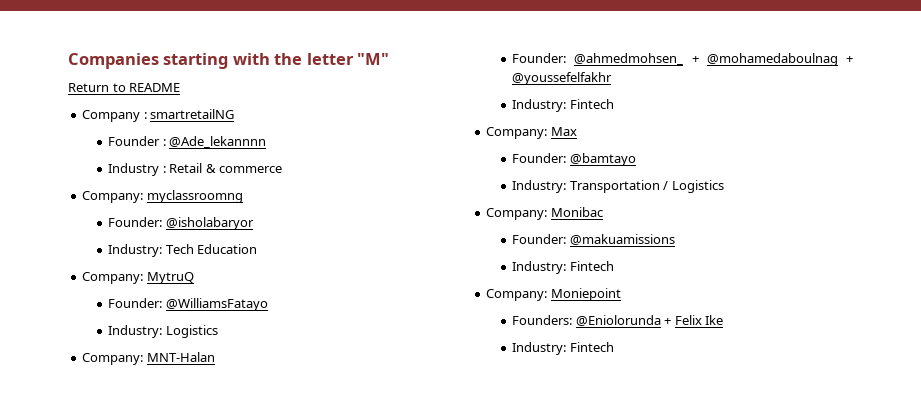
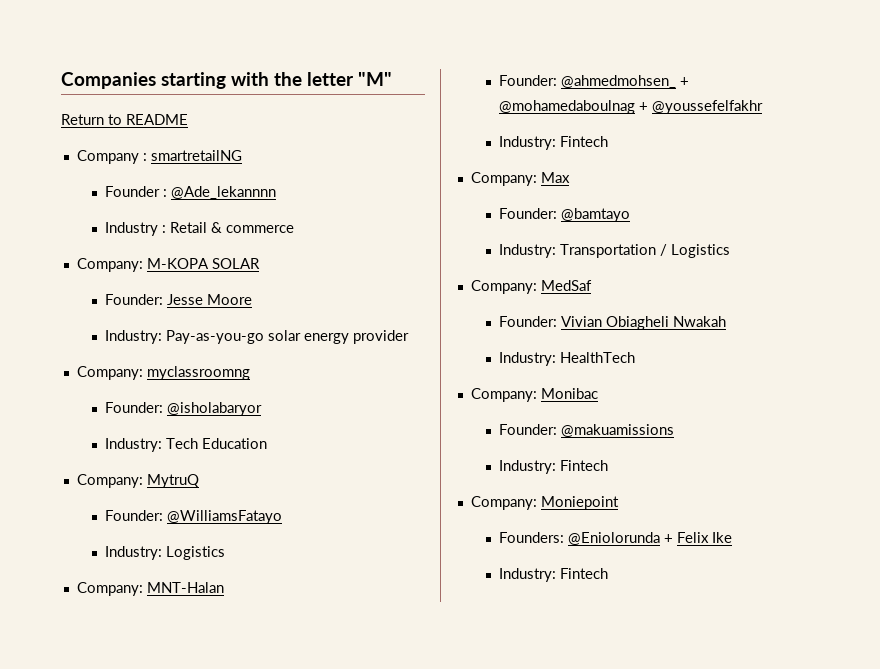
(283, 169) none -> [76,258,260,272] [104,294,252,305] [104,330,409,344] // Company: M-KOPA SOLAR // Founder: Jesse Moore // Industry: Pay-as-you-go solar energy provider
(724, 186) none -> [470,280,592,294] [498,316,726,330] [498,352,635,366] // Company: MedSaf // Founder: Vivian Obiagheli Nwakah // Industry: HealthTech

